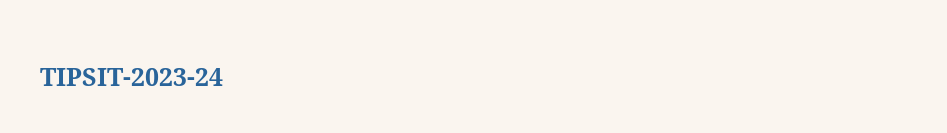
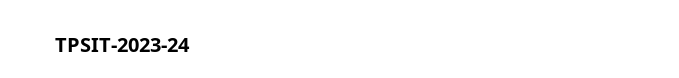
[40,68,223,86] TIPSIT-2023-24 -> [55,38,190,52] TPSIT-2023-24

